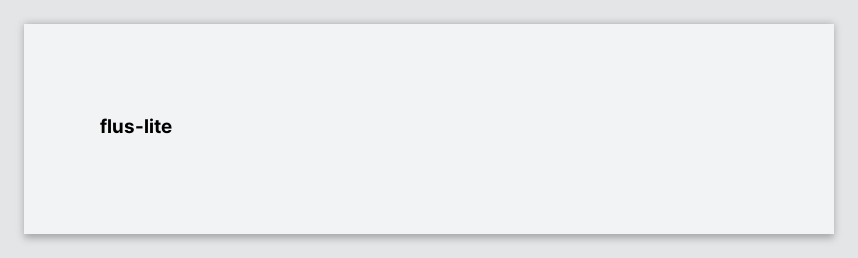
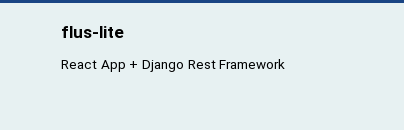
(172, 126) none -> [61,59,286,72] // React App + Django Rest Framework

